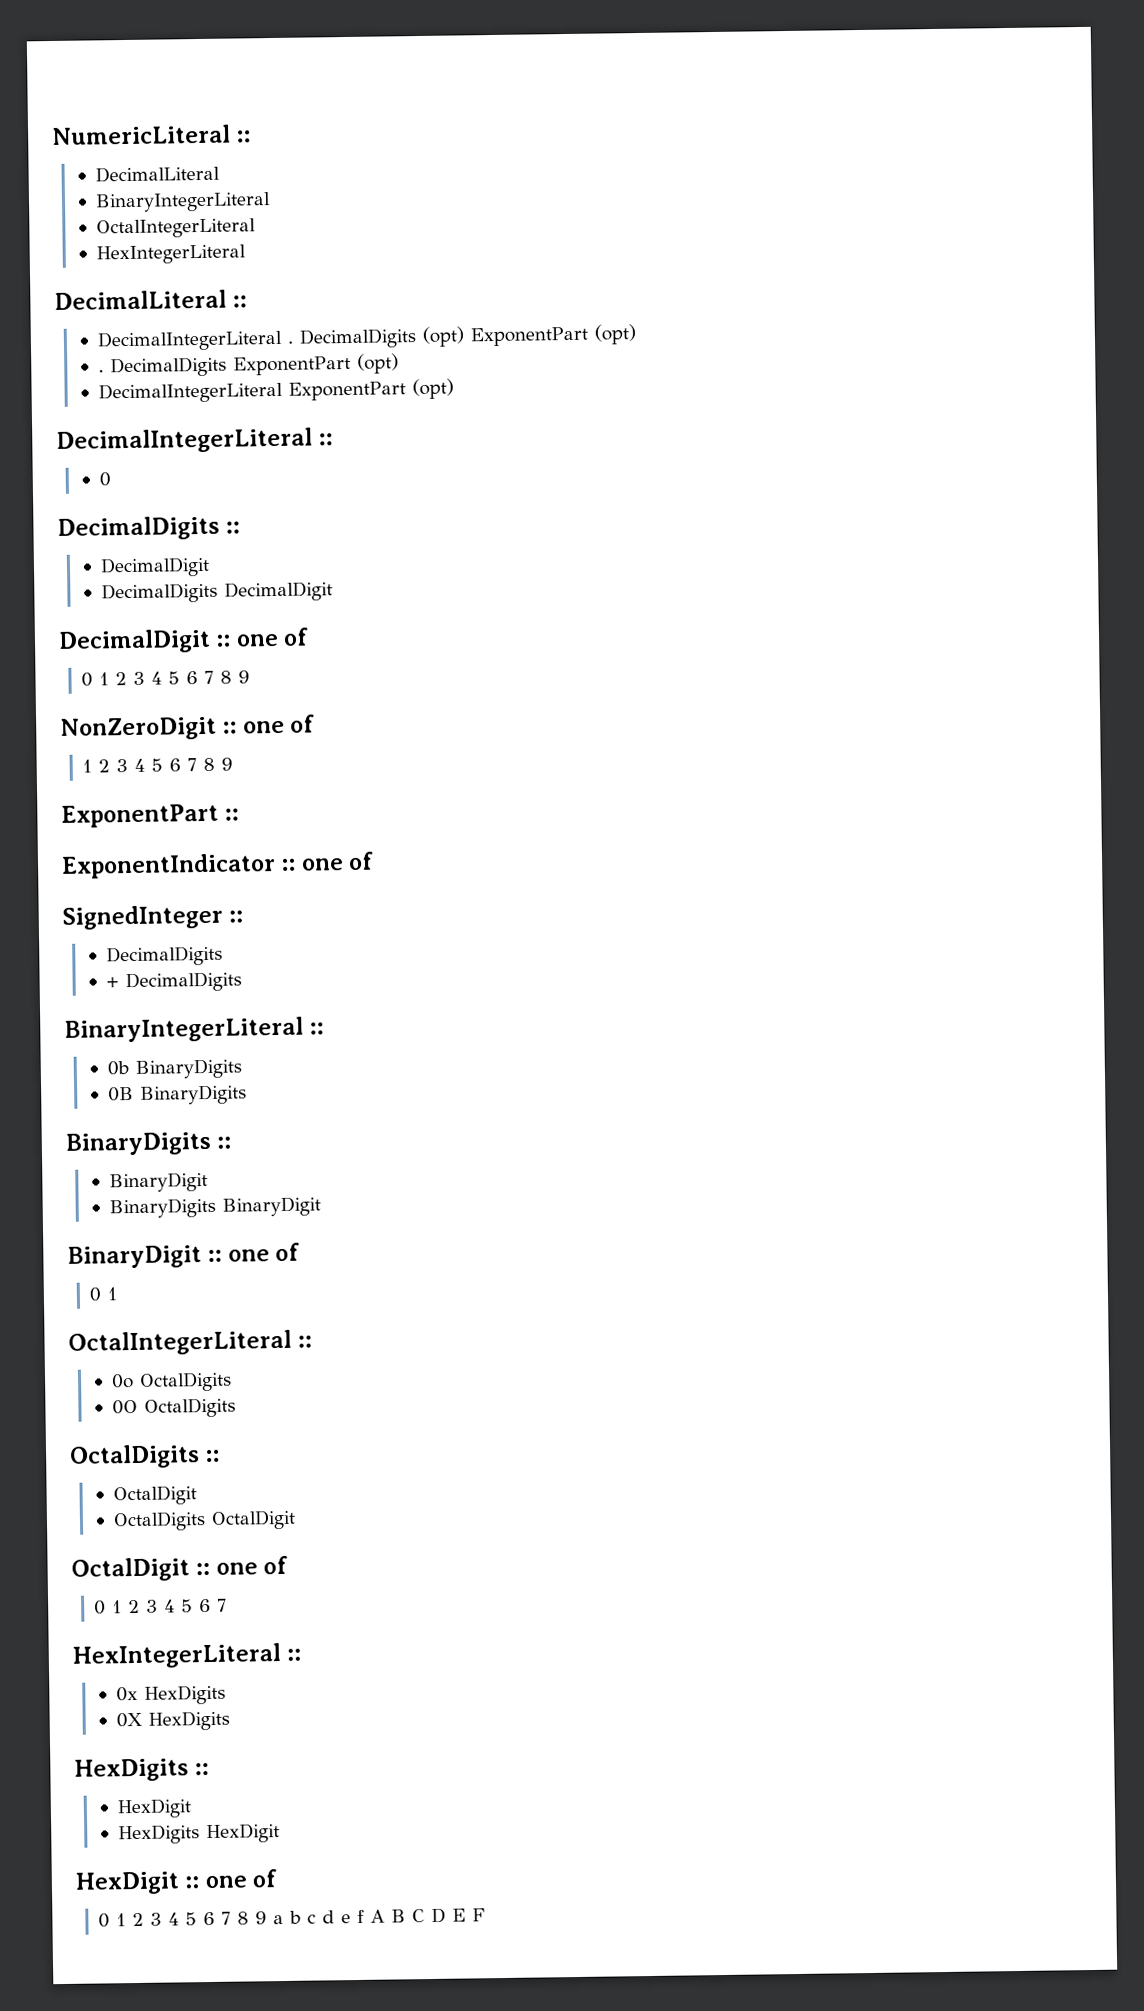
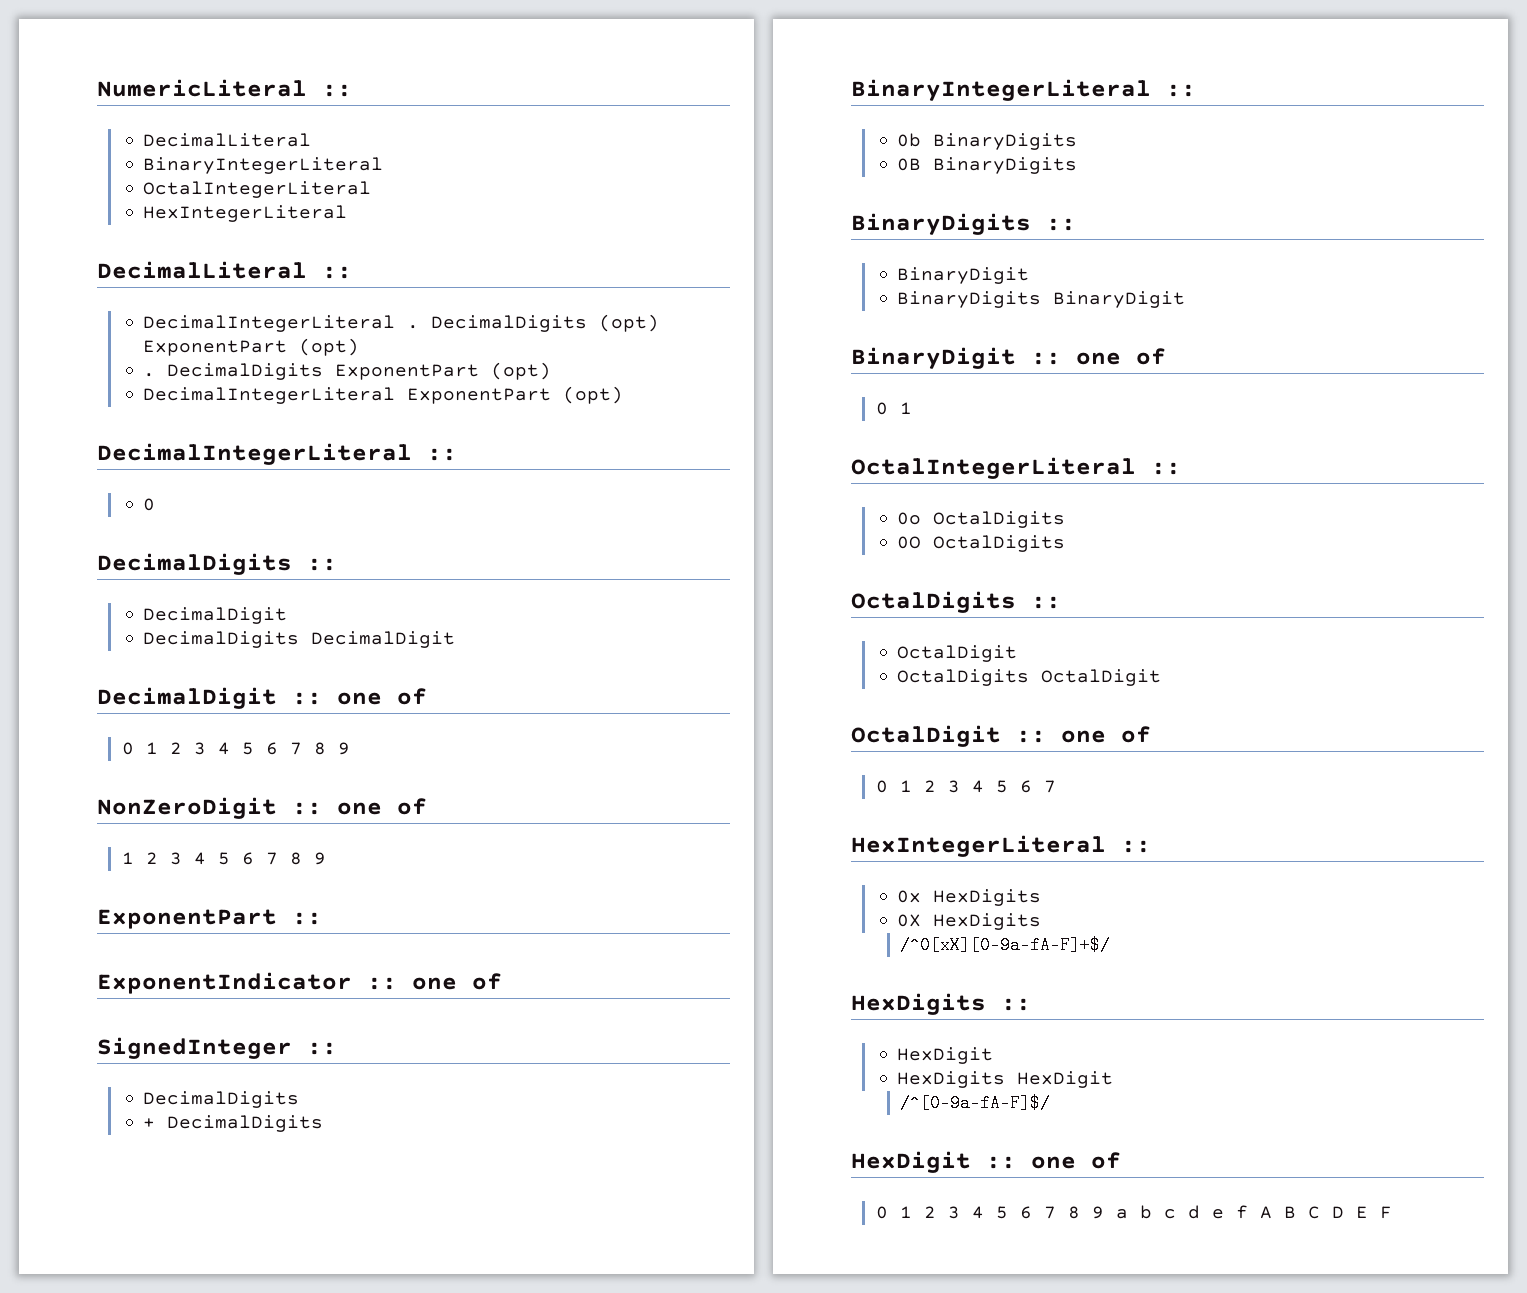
(231, 1720) none -> [900,936,1111,954] // /^0[xX][0-9a-fA-F]+$/
(281, 1833) none -> [900,1094,1051,1112] // /^[0-9a-fA-F]$/

